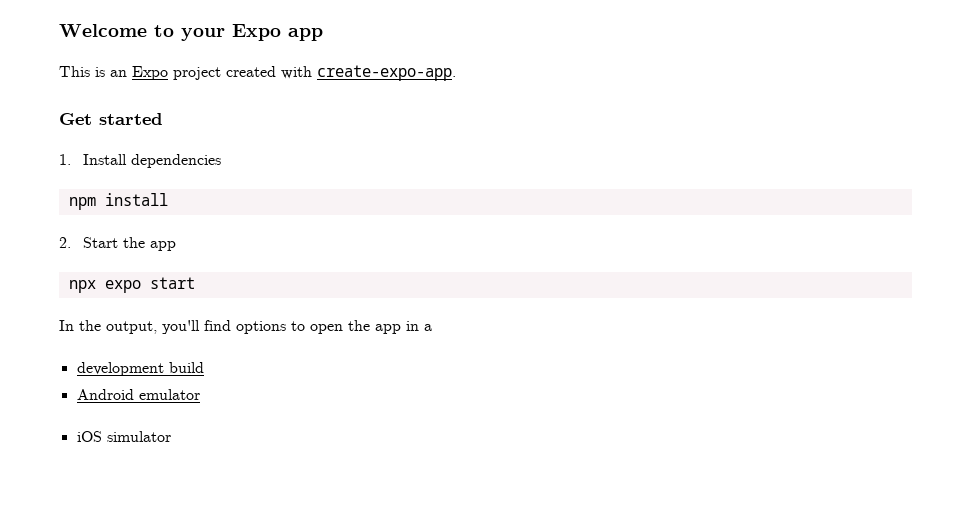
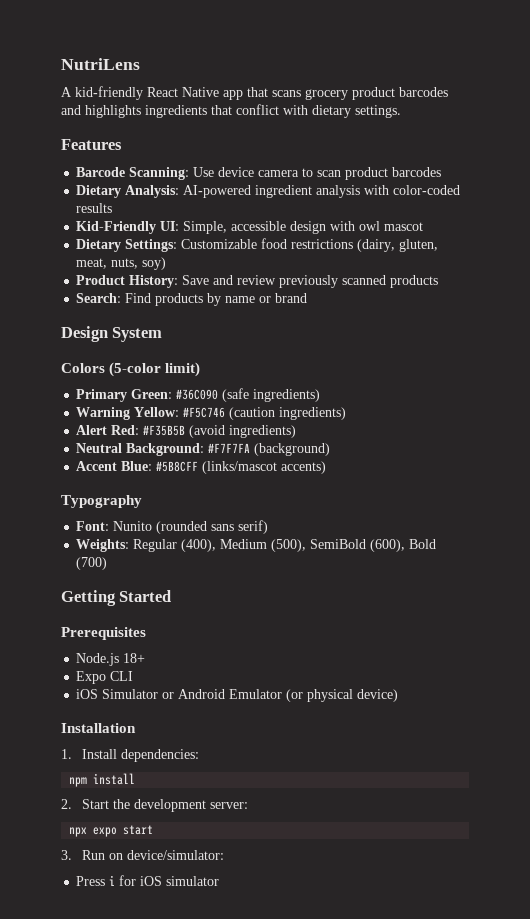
[59,24,323,41] [59,65,456,81] [59,113,162,125] Welcome to your Expo app // This is an Expo project created with create-expo-app. // Get started -> [61,58,140,70] [61,86,448,100] [61,104,401,118] [61,139,122,150] [76,167,442,180] [76,185,461,198] [76,203,113,213] [76,221,424,234] [76,238,439,252] [76,257,167,270] [76,275,439,288] [76,293,308,306] [61,326,163,342] [61,362,201,377] [76,388,321,402] [76,407,347,420] [76,425,297,438] [76,443,331,456] [76,461,327,474] [61,495,142,508] [76,520,269,534] [76,539,437,552] [76,557,108,570] [61,590,172,606] [61,627,146,640] [76,653,146,666] [76,671,134,684] [76,689,399,702] [61,723,136,733] NutriLens // A kid-friendly React Native app that scans grocery product barcodes and highlights ingredients that conflict with dietary settings. // Features // Barcode Scanning: Use device camera to scan product barcodes // Dietary Analysis: AI-powered ingredient analysis with color-coded results // Kid-Friendly UI: Simple, accessible design with owl mascot // Dietary Settings: Customizable food restrictions (dairy, gluten, meat, nuts, soy) // Product History: Save and review previously scanned products // Search: Find products by name or brand // Design System // Colors (5-color limit) // Primary Green: #36C090 (safe ingredients) // Warning Yellow: #F5C746 (caution ingredients) // Alert Red: #F35B5B (avoid ingredients) // Neutral Background: #F7F7FA (background) // Accent Blue: #5B8CFF (links/mascot accents) // Typography // Font: Nunito (rounded sans serif) // Weights: Regular (400), Medium (500), SemiBold (600), Bold (700) // Getting Started // Prerequisites // Node.js 18+ // Expo CLI // iOS Simulator or Android Emulator (or physical device) // Installation
[130,154,221,168] dependencies -> [121,749,200,762] dependencies:
[149,241,176,251] app -> [134,799,249,812] development server:
[59,320,432,334] [76,362,204,376] [76,389,200,400] In the output, you'll find options to open the app in a // development build // Android emulator // -> [61,850,225,860] [76,875,137,886] 3. Run on device/simulator: // Press i for

